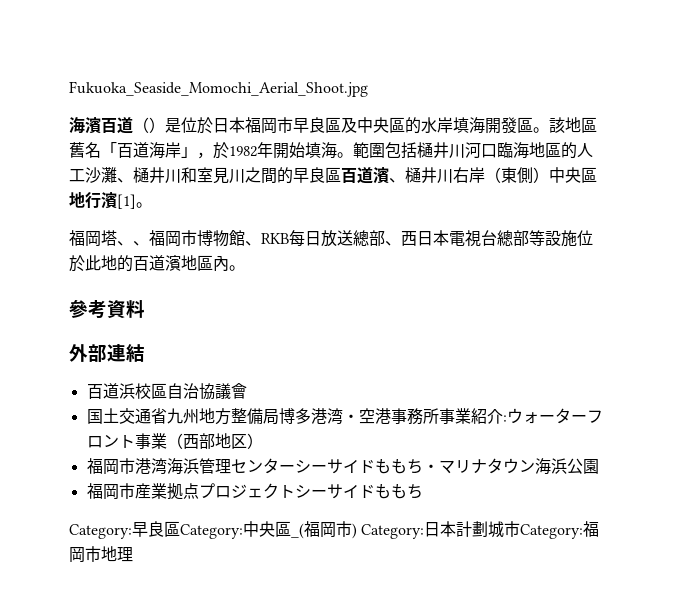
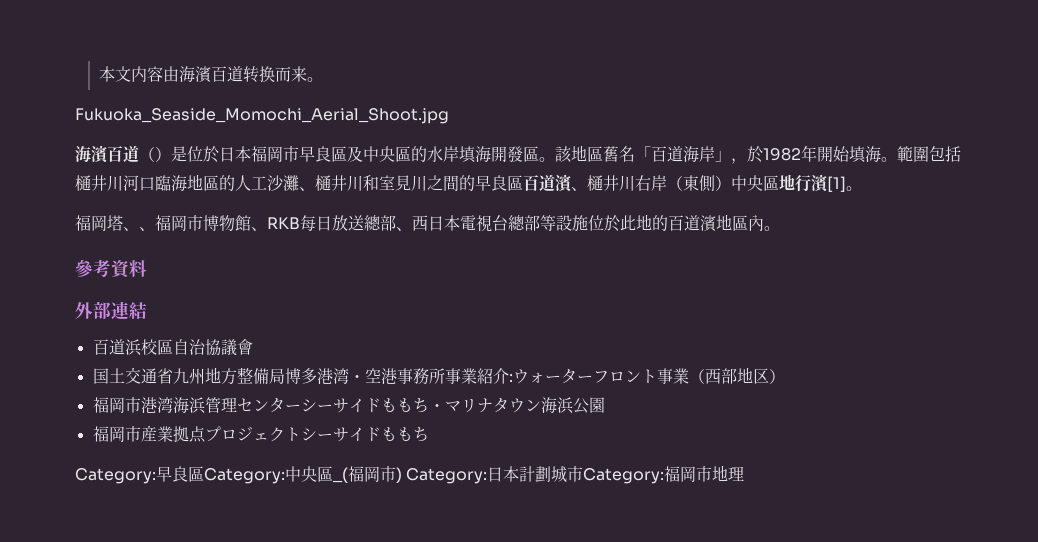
(69, 89) none -> [99,66,324,83] 本文内容由海濱百道转换而来。 //

